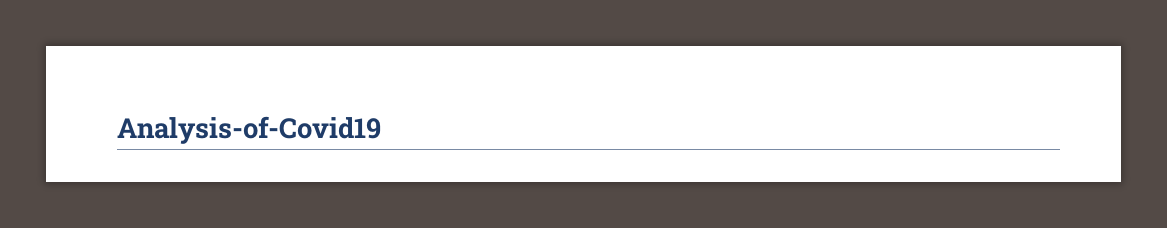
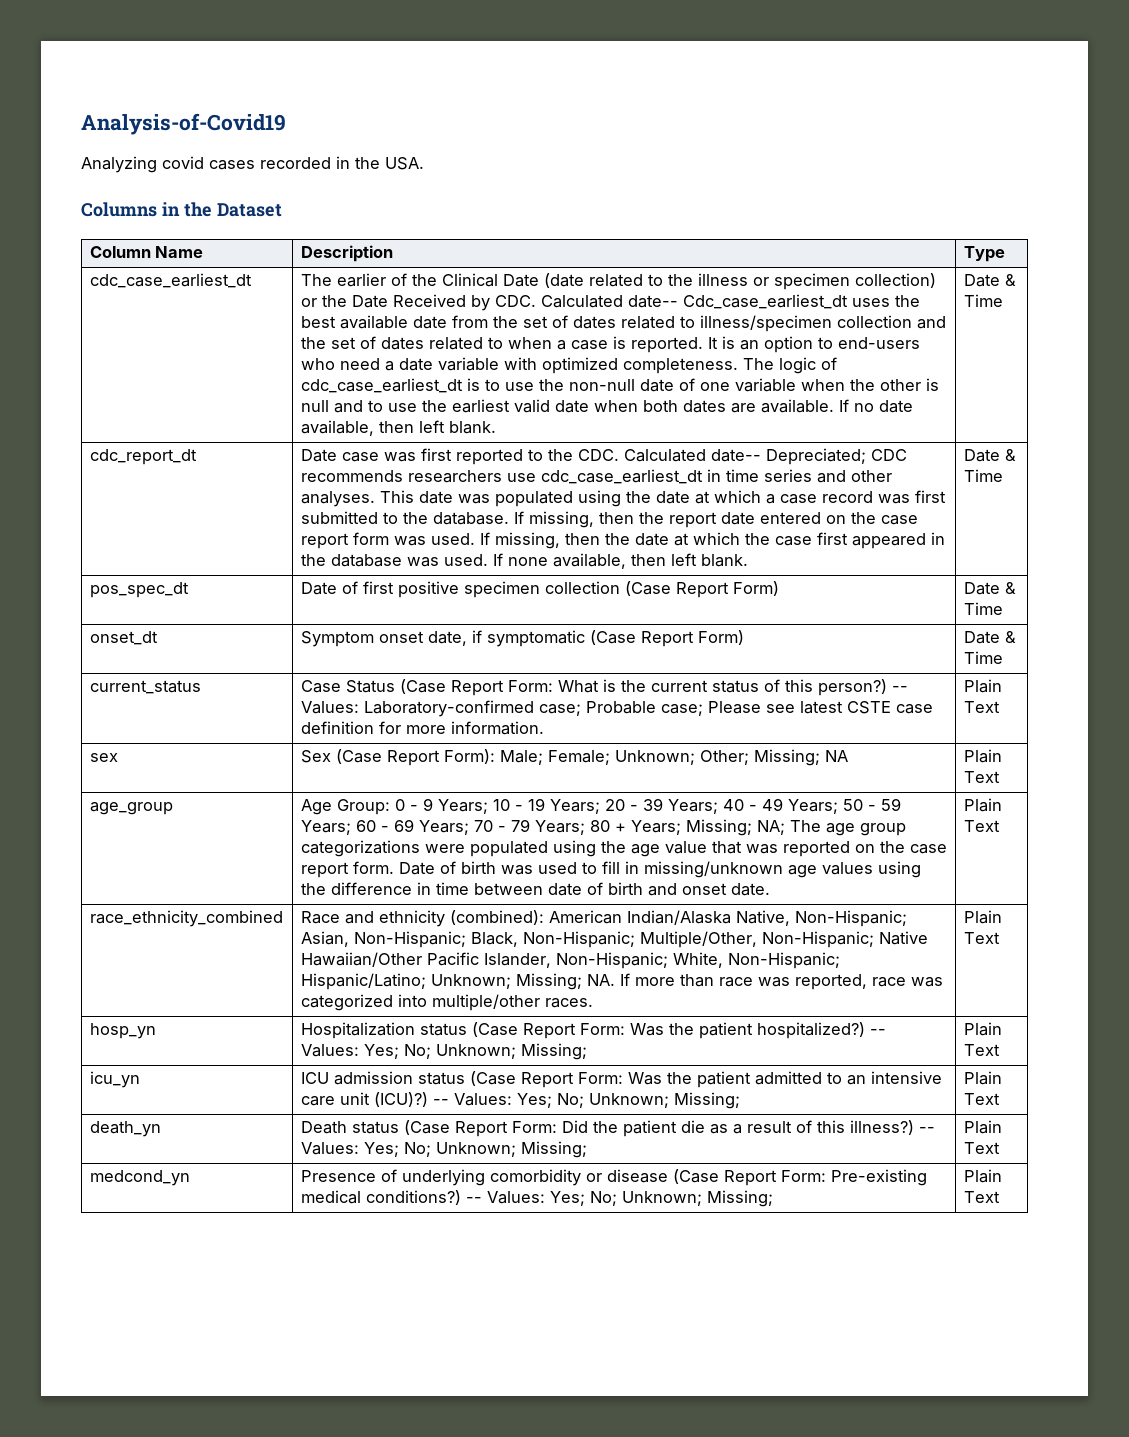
(381, 130) none -> [81,156,424,173] [81,202,282,217] [89,246,204,258] [300,245,393,262] [963,246,1005,262] [89,273,252,288] [300,273,936,290] [300,294,920,311] [300,315,946,332] [300,336,920,353] [300,357,837,374] [300,378,939,393] [300,399,913,413] [300,420,496,436] [963,274,1016,287] [963,294,1003,307] [89,449,197,465] [300,448,907,465] [300,469,892,484] [300,490,946,507] [300,511,918,528] [300,532,945,549] [300,553,748,569] [963,449,1016,462] [963,469,1003,482] [89,582,189,598] [300,581,779,598] [963,582,1016,595] [963,602,1003,615] [89,631,158,645] [300,630,744,647] [963,631,1016,644] [963,651,1003,664] [89,680,201,694] [300,679,908,696] [300,700,933,717] [300,721,544,735] [963,679,1002,693] [963,701,1000,713] [89,753,118,762] [300,749,848,766] [963,749,1002,763] [963,771,1000,783] [89,802,173,815] [300,798,901,815] [300,819,906,836] [300,840,947,857] [300,861,921,878] [300,882,770,896] [963,798,1002,812] [963,820,1000,832] [89,910,283,927] [300,910,907,927] [300,931,928,948] [300,952,840,969] [300,973,943,990] [300,994,593,1011] [963,910,1002,924] [963,932,1000,944] [89,1023,156,1039] [300,1022,886,1039] [300,1043,587,1060] [963,1022,1002,1036] [963,1044,1000,1056] [89,1071,140,1088] [300,1071,942,1088] [300,1092,740,1109] [963,1071,1002,1085] [963,1093,1000,1105] [89,1121,161,1137] [300,1120,935,1137] [300,1141,587,1158] [963,1120,1002,1134] [963,1142,1000,1154] [89,1170,190,1186] [300,1169,927,1186] [300,1190,773,1207] [963,1169,1002,1183] [963,1191,1000,1203] // Analyzing covid cases recorded in the USA. // Columns in the Dataset // Column Name | Description | Type // cdc_case_earliest_dt | The earlier of the Clinical Date (date related to the illness or specimen collection) or the Date Received by CDC. Calculated date-- Cdc_case_earliest_dt uses the best available date from the set of dates related to illness/specimen collection and the set of dates related to when a case is reported. It is an option to end-users who need a date variable with optimized completeness. The logic of cdc_case_earliest_dt is to use the non-null date of one variable when the other is null and to use the earliest valid date when both dates are available. If no date available, then left blank. | Date & Time // cdc_report_dt | Date case was first reported to the CDC. Calculated date-- Depreciated; CDC recommends researchers use cdc_case_earliest_dt in time series and other analyses. This date was populated using the date at which a case record was first submitted to the database. If missing, then the report date entered on the case report form was used. If missing, then the date at which the case first appeared in the database was used. If none available, then left blank. | Date & Time // pos_spec_dt | Date of first positive specimen collection (Case Report Form) | Date & Time // onset_dt | Symptom onset date, if symptomatic (Case Report Form) | Date & Time // current_status | Case Status (Case Report Form: What is the current status of this person?) -- Values: Laboratory-confirmed case; Probable case; Please see latest CSTE case definition for more information. | Plain Text // sex | Sex (Case Report Form): Male; Female; Unknown; Other; Missing; NA | Plain Text // age_group | Age Group: 0 - 9 Years; 10 - 19 Years; 20 - 39 Years; 40 - 49 Years; 50 - 59 Years; 60 - 69 Years; 70 - 79 Years; 80 + Years; Missing; NA; The age group categorizations were populated using the age value that was reported on the case report form. Date of birth was used to fill in missing/unknown age values using the difference in time between date of birth and onset date. | Plain Text // race_ethnicity_combined | Race and ethnicity (combined): American Indian/Alaska Native, Non-Hispanic; Asian, Non-Hispanic; Black, Non-Hispanic; Multiple/Other, Non-Hispanic; Native Hawaiian/Other Pacific Islander, Non-Hispanic; White, Non-Hispanic; Hispanic/Latino; Unknown; Missing; NA. If more than race was reported, race was categorized into multiple/other races. | Plain Text // hosp_yn | Hospitalization status (Case Report Form: Was the patient hospitalized?) -- Values: Yes; No; Unknown; Missing; | Plain Text // icu_yn | ICU admission status (Case Report Form: Was the patient admitted to an intensive care unit (ICU)?) -- Values: Yes; No; Unknown; Missing; | Plain Text // death_yn | Death status (Case Report Form: Did the patient die as a result of this illness?) -- Values: Yes; No; Unknown; Missing; | Plain Text // medcond_yn | Presence of underlying comorbidity or disease (Case Report Form: Pre-existing medical conditions?) -- Values: Yes; No; Unknown; Missing; | Plain Text

